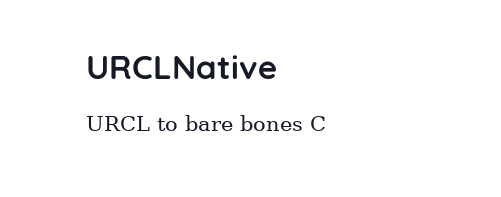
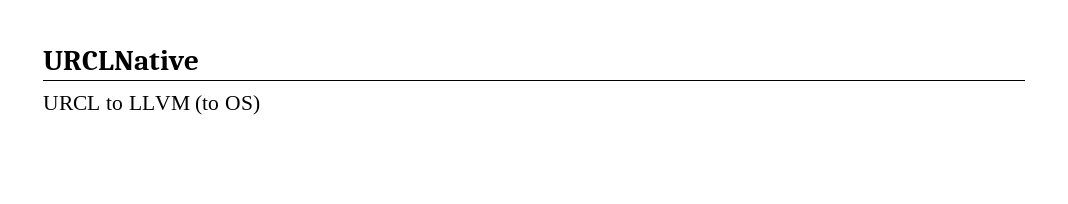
[185,115,326,131] bare bones C -> [128,95,261,115] LLVM (to OS)

